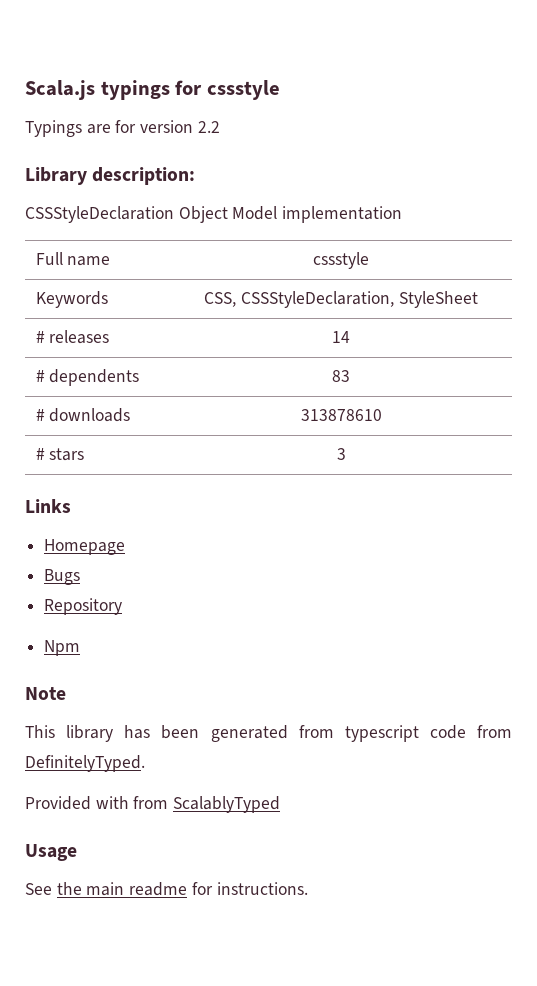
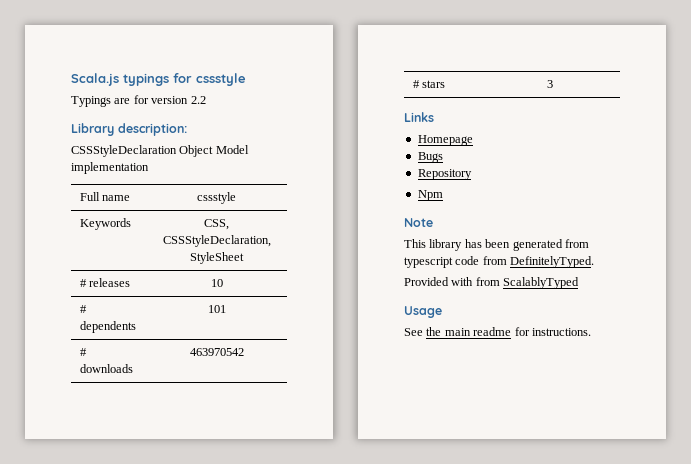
[332,331,350,343] 14 -> [210,279,223,287] 10
[332,370,350,382] 83 -> [207,305,226,313] 101
[300,409,382,421] 313878610 -> [189,348,244,356] 463970542

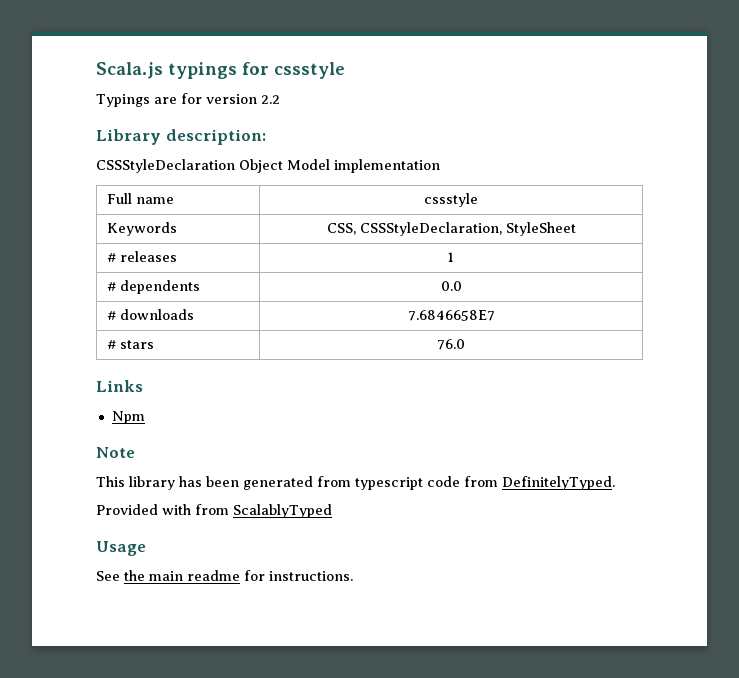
[210,279,223,287] 10 -> [448,252,455,262] 1
[207,305,226,313] 101 -> [440,281,462,291] 0.0
[189,348,244,356] 463970542 -> [407,310,495,321] 7.6846658E7
[546,80,553,88] 3 -> [437,339,466,350] 76.0
[417,135,473,146] [417,152,443,163] [417,169,472,180] // Homepage // Bugs // Repository -> (143, 386) none

